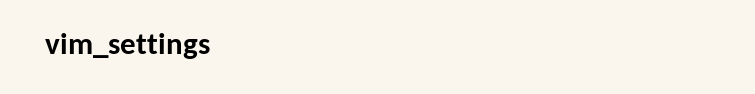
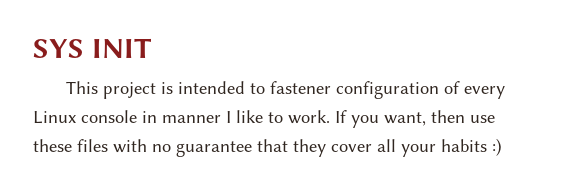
[45,33,210,59] vim_settings -> [33,38,152,58] [65,81,505,99] [33,110,495,128] [33,138,502,157] SYS INIT // This project is intended to fastener configuration of every Linux console in manner I like to work. If you want, then use these files with no guarantee that they cover all your habits :)

